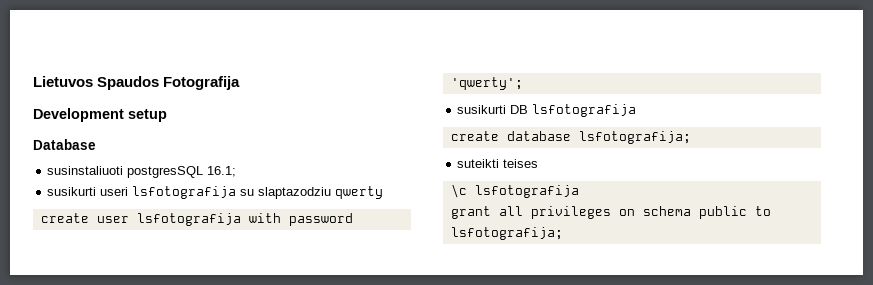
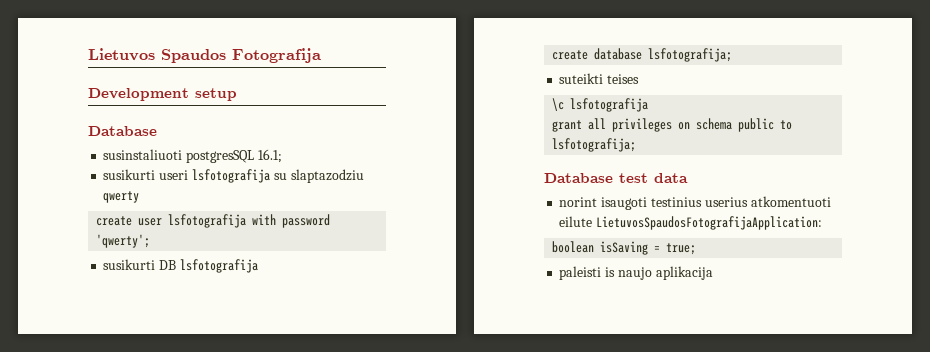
(563, 233) none -> [544,173,688,183] [559,196,831,210] [559,216,823,230] [552,241,697,255] [559,266,713,280] // Database test data // norint isaugoti testinius userius atkomentuoti eilute LietuvosSpaudosFotografijaApplication: // boolean isSaving = true; // paleisti is naujo aplikacija

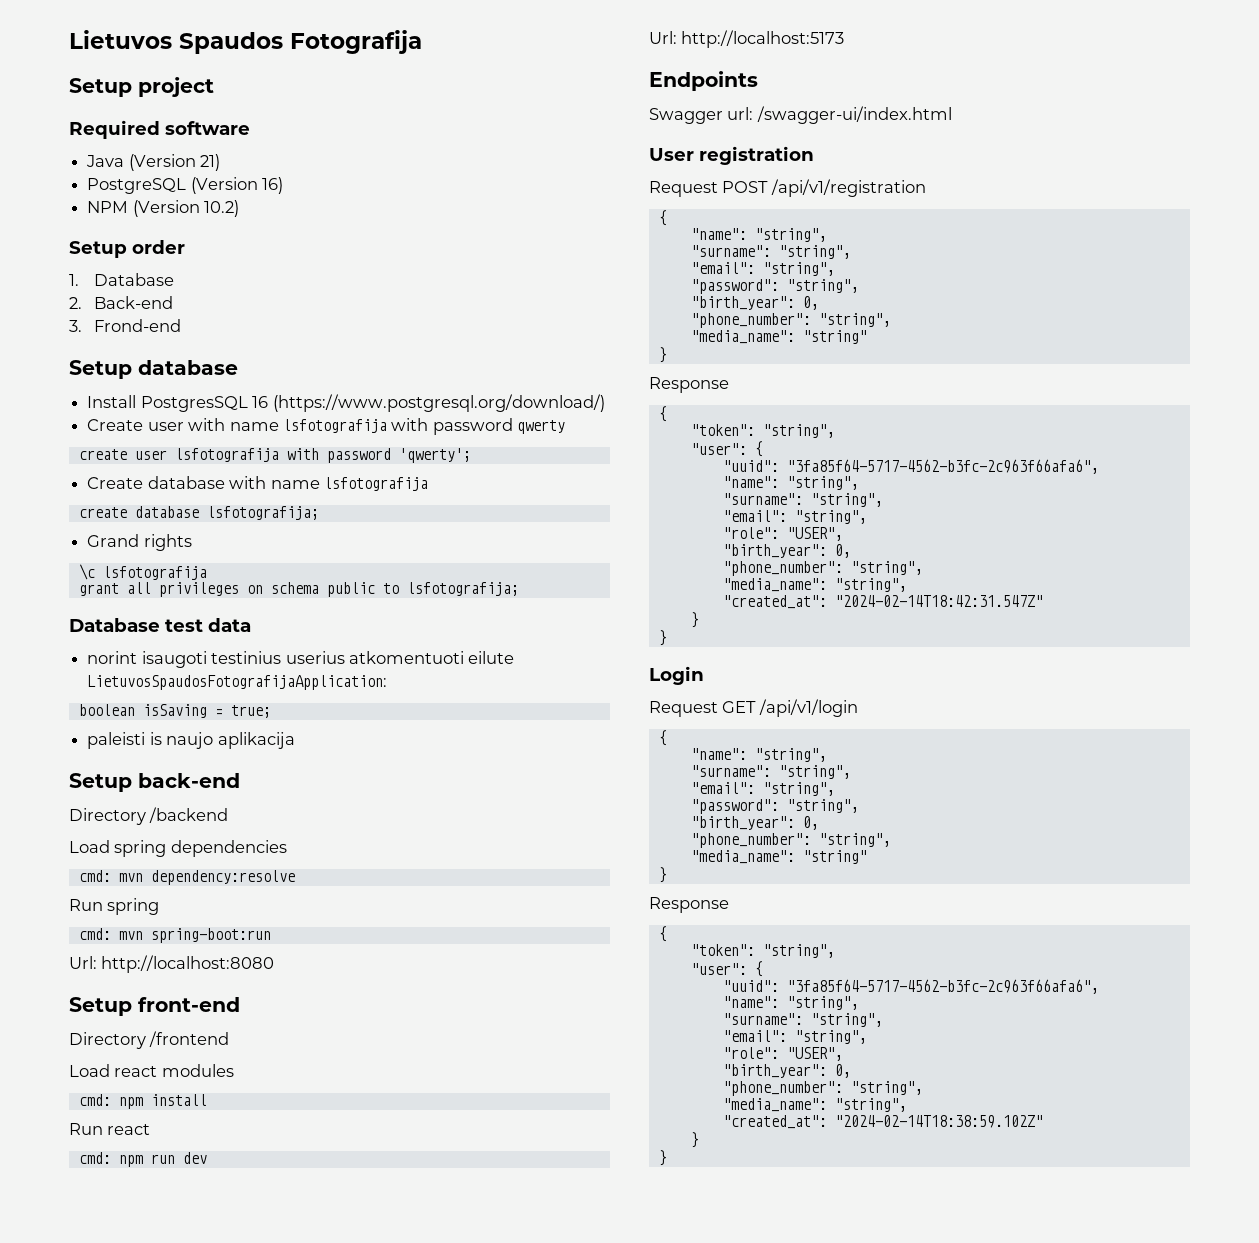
[88,88,237,101] [88,126,157,136] [103,149,282,163] [103,169,364,183] Development setup // Database // susinstaliuoti postgresSQL 16.1; // susikurti useri lsfotografija su slaptazodziu -> [69,77,214,97] [69,120,250,139] [86,154,221,171] [87,177,284,194] [87,200,240,217] [69,240,185,258] [69,273,175,286] [69,296,174,309] [69,319,182,332] [69,360,238,379] [87,394,605,412] [87,418,513,435] Setup project // Required software // Java (Version 21) // PostgreSQL (Version 16) // NPM (Version 10.2) // Setup order // 1. Database // 2. Back-end // 3. Frond-end // Setup database // Install PostgresSQL 16 (https://www.postgresql.org/download/) // Create user with name lsfotografija with password
[103,259,177,270] susikurti DB -> [87,476,320,489] Create database with name
[559,73,640,84] suteikti teises -> [87,534,192,551] Grand rights
(713, 273) none -> [69,773,240,792] [69,807,229,825] [69,840,287,857] [78,870,295,885] [69,898,160,915] [78,928,271,943] [69,955,275,973] [69,997,240,1016] [69,1031,230,1049] [69,1064,234,1077] [78,1094,207,1109] [69,1123,151,1135] [78,1152,207,1167] [649,30,845,48] [649,71,758,91] [649,106,952,124] [649,146,814,165] [649,179,926,197] [658,210,667,226] [690,228,827,242] [690,245,851,259] [690,262,835,276] [690,279,859,294] [690,296,819,310] [690,313,891,328] [690,330,867,344] [658,347,667,363] [649,377,729,393] [658,406,667,422] [690,424,835,438] [690,441,763,457] [722,459,1099,474] [722,476,859,490] [722,493,883,507] [722,510,867,524] [722,527,843,541] [722,544,851,558] [722,561,923,576] [722,578,907,592] [722,595,1043,609] [690,612,699,628] [658,630,667,646] [649,666,704,685] [649,699,858,717] [658,730,667,746] [690,748,827,762] [690,765,851,779] [690,782,835,796] [690,799,859,814] [690,816,819,830] [690,833,891,848] [690,850,867,864] [658,867,667,883] [649,897,729,913] [658,926,667,942] [690,944,835,958] [690,961,763,977] [722,979,1099,994] [722,996,859,1010] [722,1013,883,1027] [722,1030,867,1044] [722,1047,843,1061] [722,1064,851,1078] [722,1081,923,1096] [722,1098,907,1112] [722,1115,1043,1129] [690,1132,699,1148] [658,1150,667,1166] // Setup back-end // Directory /backend // Load spring dependencies // cmd: mvn dependency:resolve // Run spring // cmd: mvn spring-boot:run // Url: http://localhost:8080 // Setup front-end // Directory /frontend // Load react modules // cmd: npm install // Run react // cmd: npm run dev // Url: http://localhost:5173 // Endpoints // Swagger url: /swagger-ui/index.html // User registration // Request POST /api/v1/registration // { // "name": "string", // "surname": "string", // "email": "string", // "password": "string", // "birth_year": 0, // "phone_number": "string", // "media_name": "string" // } // Response // { // "token": "string", // "user": { // "uuid": "3fa85f64-5717-4562-b3fc-2c963f66afa6", // "name": "string", // "surname": "string", // "email": "string", // "role": "USER", // "birth_year": 0, // "phone_number": "string", // "media_name": "string", // "created_at": "2024-02-14T18:42:31.547Z" // } // } // Login // Request GET /api/v1/login // { // "name": "string", // "surname": "string", // "email": "string", // "password": "string", // "birth_year": 0, // "phone_number": "string", // "media_name": "string" // } // Response // { // "token": "string", // "user": { // "uuid": "3fa85f64-5717-4562-b3fc-2c963f66afa6", // "name": "string", // "surname": "string", // "email": "string", // "role": "USER", // "birth_year": 0, // "phone_number": "string", // "media_name": "string", // "created_at": "2024-02-14T18:38:59.102Z" // } // }

